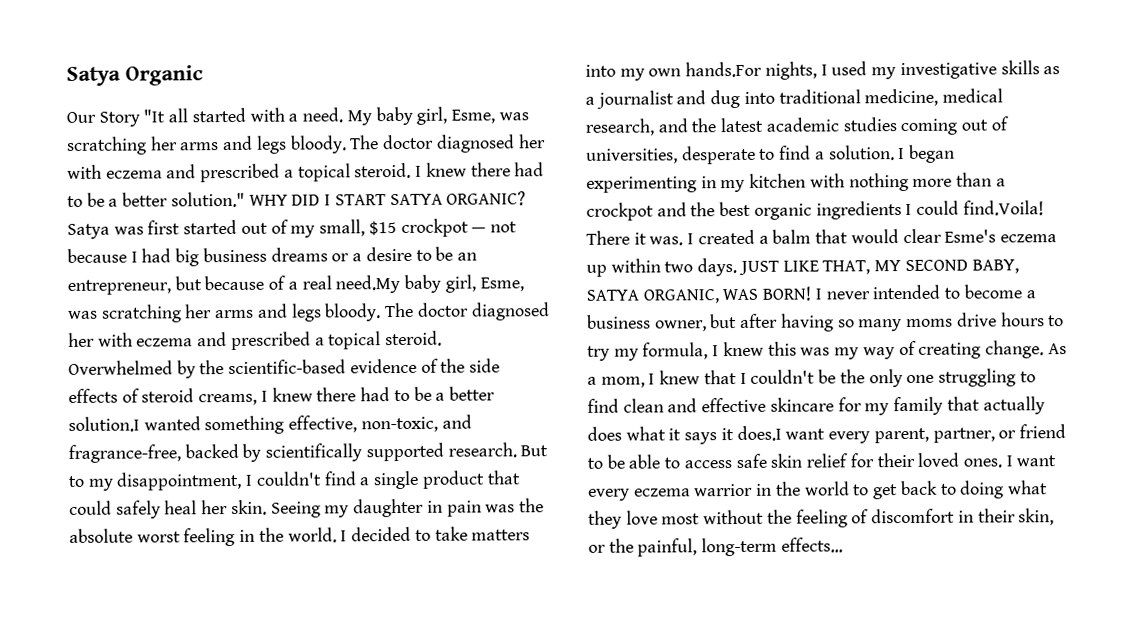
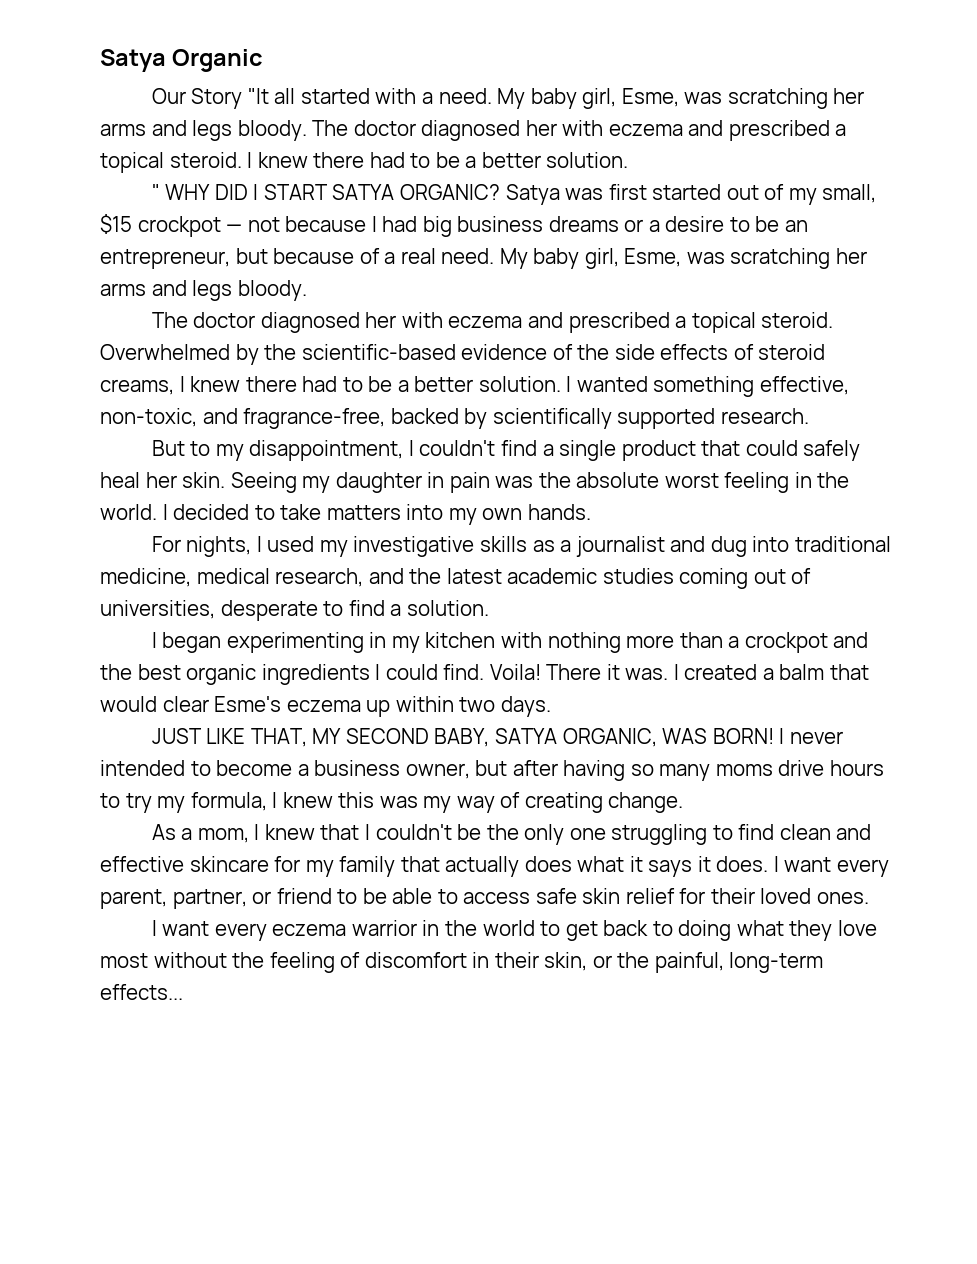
[170,191,245,208] solution." -> [546,152,629,168] [151,184,160,200] solution. // "
[335,274,401,294] need.My -> [441,248,528,269] need. My
(382, 312) none -> (307, 290) //
[68,416,140,432] solution.I -> [478,376,572,392] solution. I
(517, 450) none -> (809, 416) //
[685,61,763,78] hands.For -> [527,504,591,520] [151,536,181,552] hands. // For
(895, 153) none -> (489, 608) //
[962,200,1044,216] find.Voila! -> [443,664,541,680] find. Voila!
(738, 267) none -> (551, 706) //
(1044, 349) none -> (684, 802) //
[736,425,782,442] does.I -> [716,856,779,872] does. I
(1002, 463) none -> (870, 898) //

